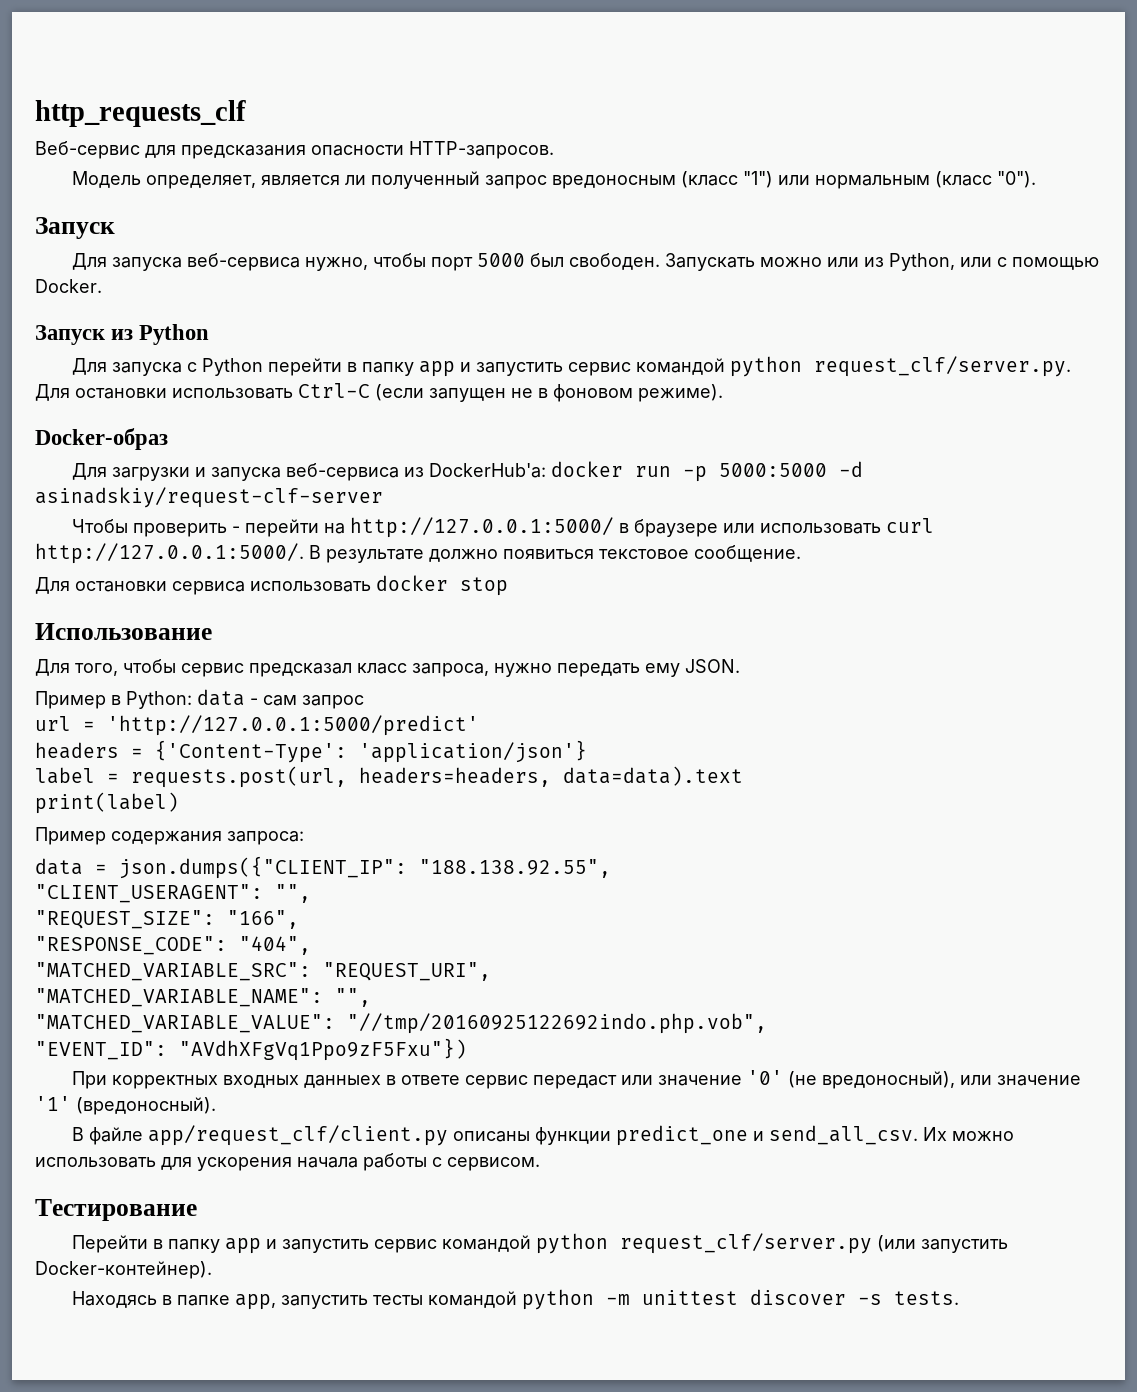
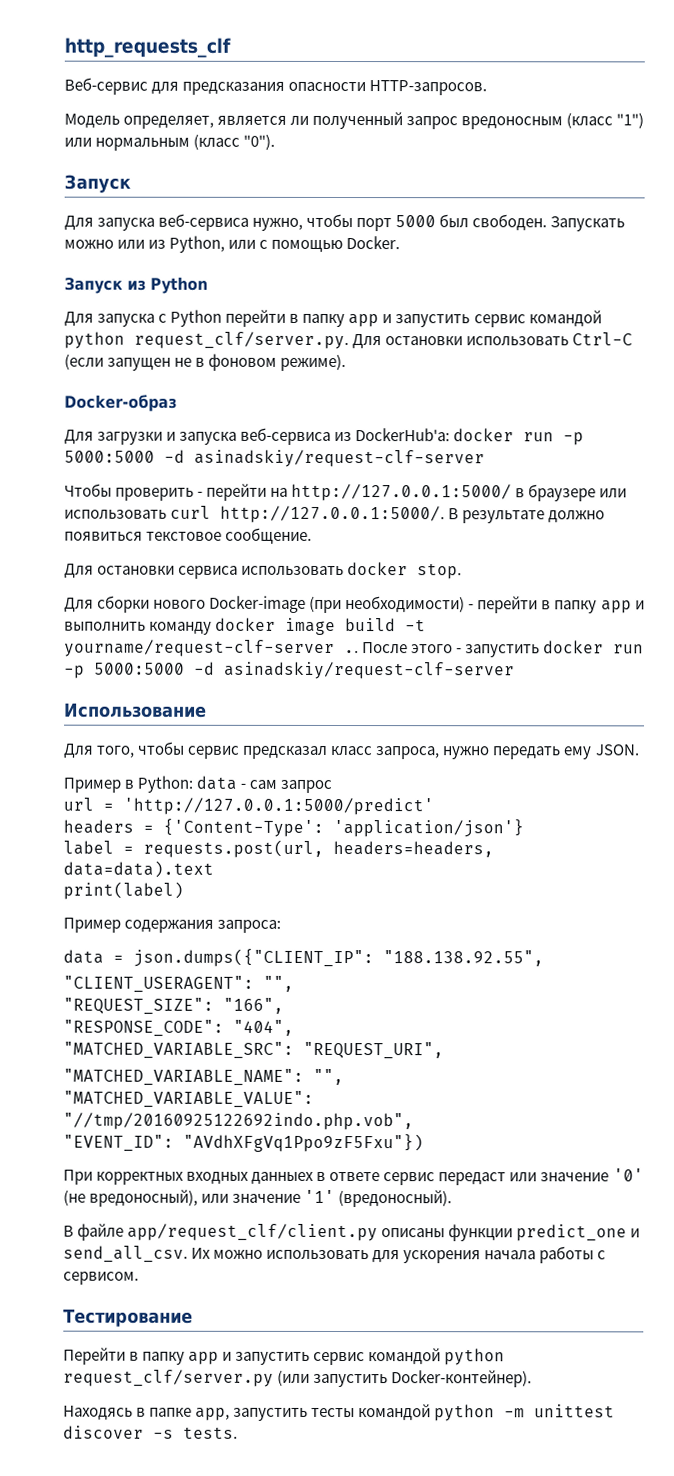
[460,577,508,596] stop -> [417,563,463,580] [64,595,645,614] [64,617,427,635] [64,639,645,658] [64,661,515,680] stop. // Для сборки нового Docker-image (при необходимости) - перейти в папку app и выполнить команду docker image build -t yourname/request-clf-server .. После этого - запустить docker run -p 5000:5000 -d asinadskiy/request-clf-server

